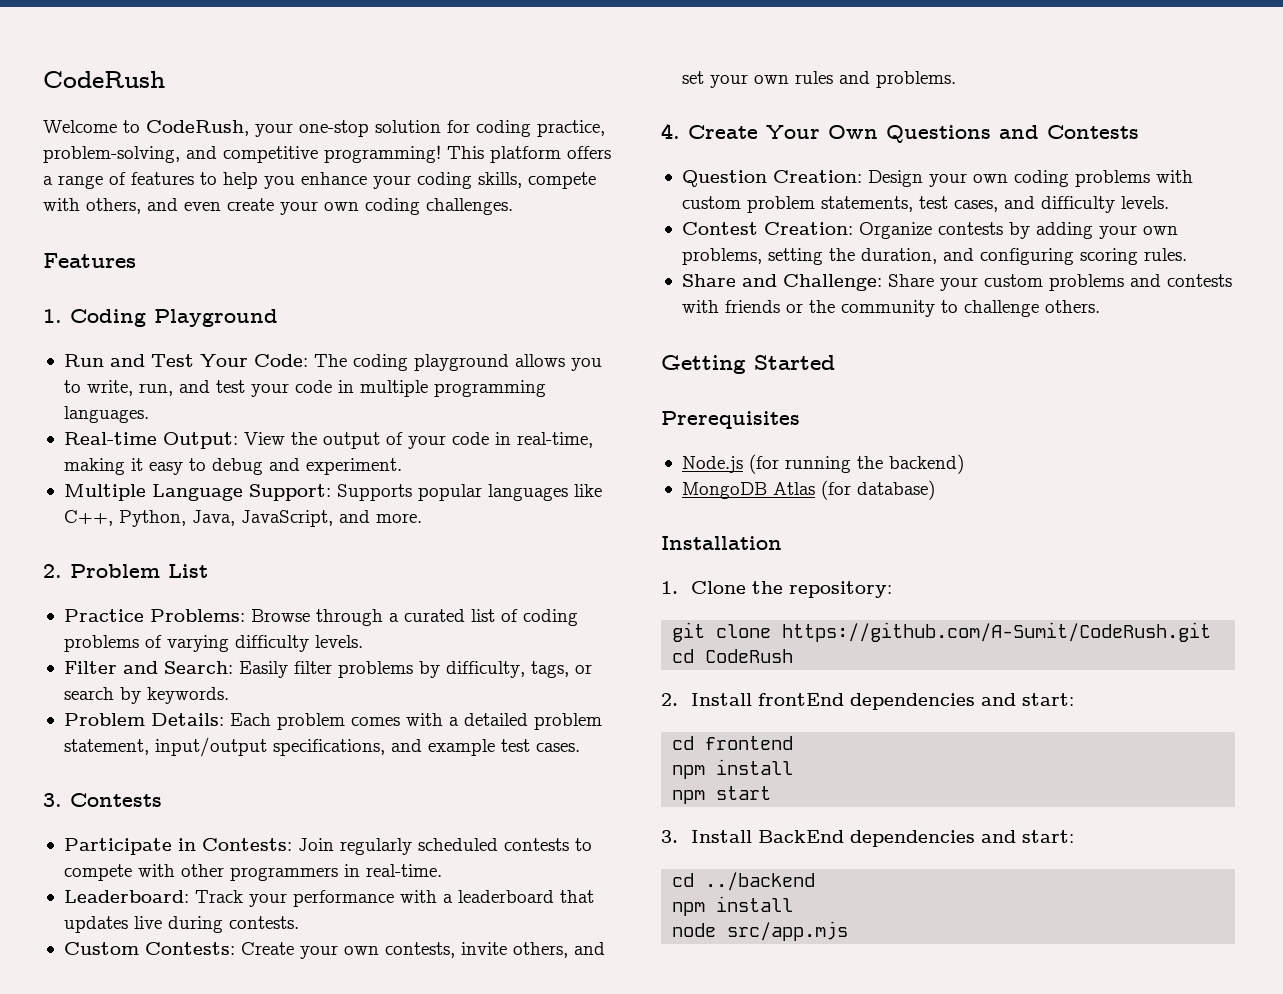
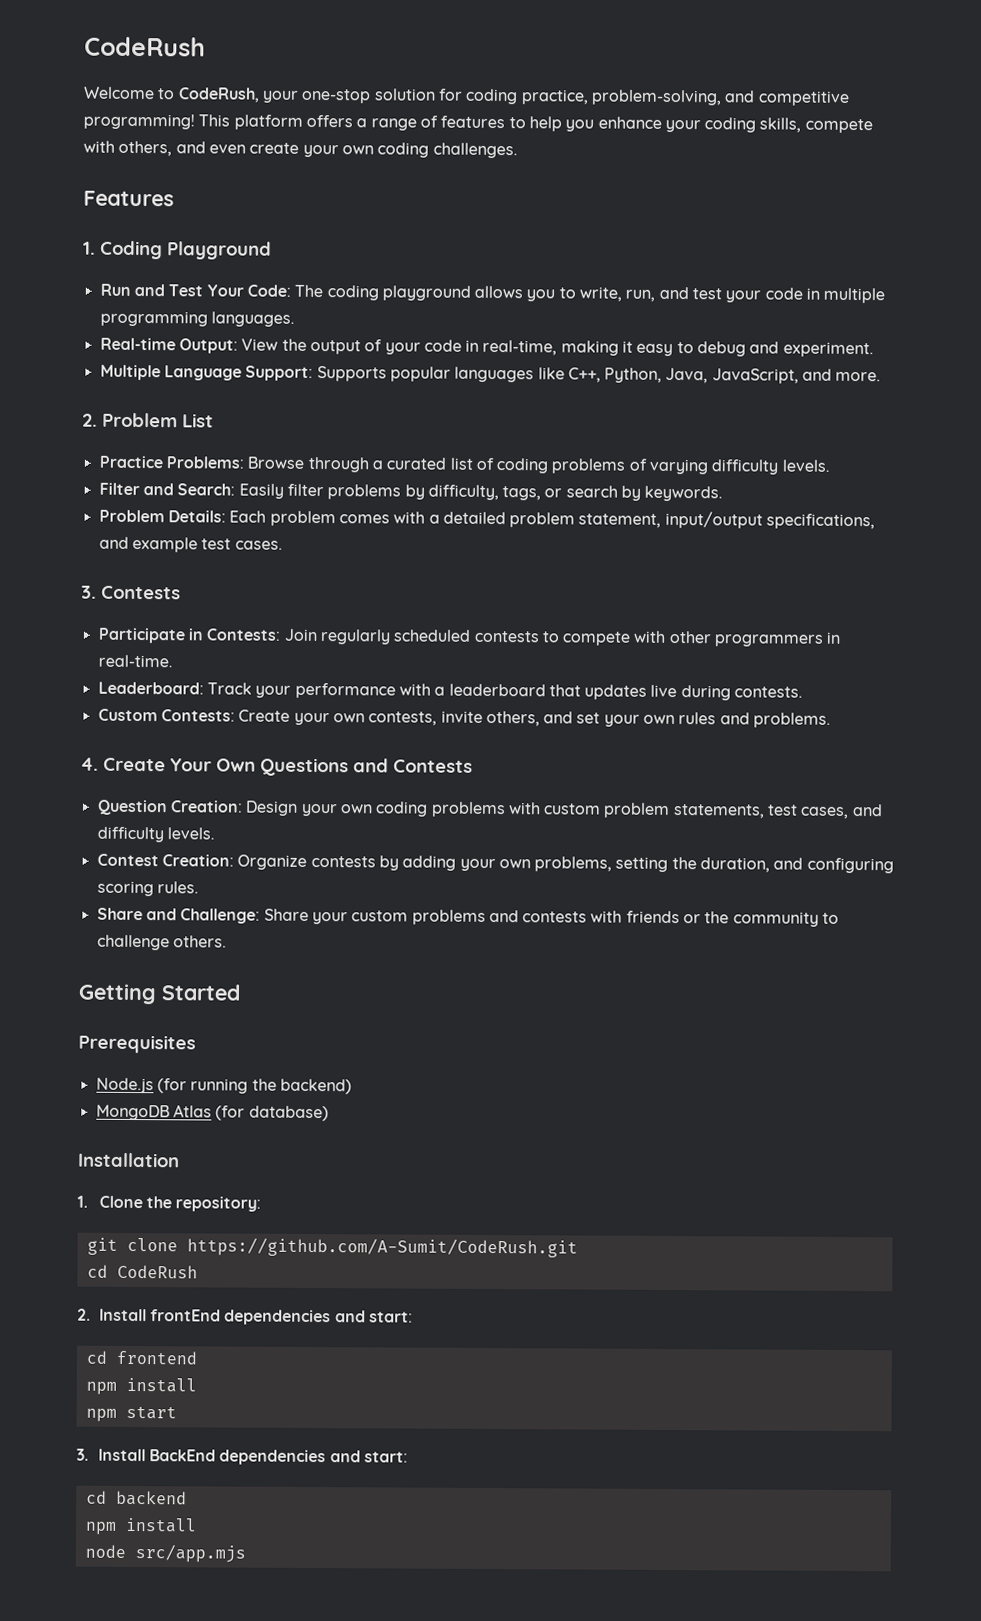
[705,872,816,891] ../backend -> [115,1490,187,1506] backend

